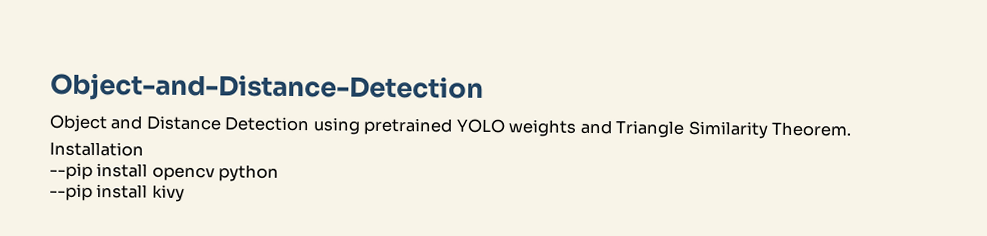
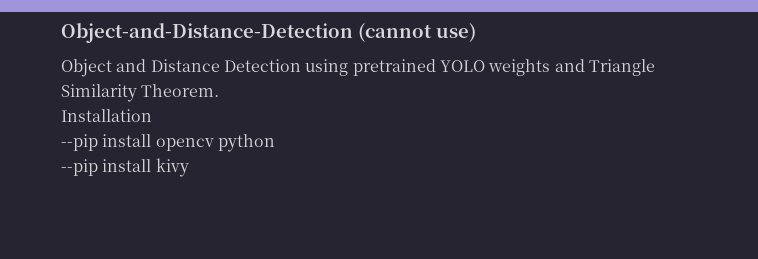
(484, 88) none -> [358,23,476,42] (cannot use)

